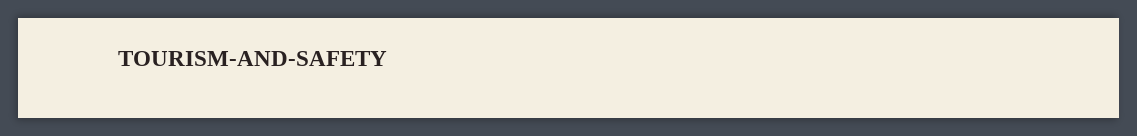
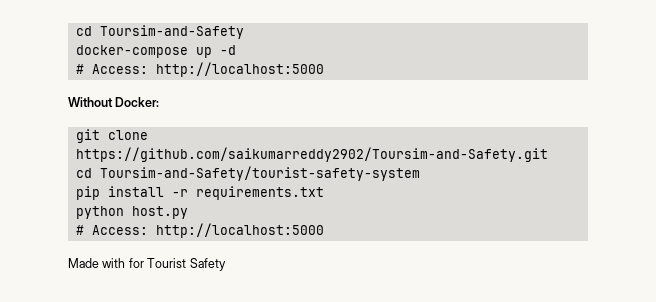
[118,51,387,66] TOURISM-AND-SAFETY -> [75,25,244,39] [75,45,236,58] [75,62,324,77] [68,97,160,107] [75,129,148,143] [75,147,548,162] [75,166,420,181] [75,186,324,200] [75,206,188,219] [75,223,324,238] [68,258,226,271] cd Toursim-and-Safety // docker-compose up -d // # Access: http://localhost:5000 // Without Docker: // git clone https://github.com/saikumarreddy2902/Toursim-and-Safety.git // cd Toursim-and-Safety/tourist-safety-system // pip install -r requirements.txt // python host.py // # Access: http://localhost:5000 // Made with for Tourist Safety

